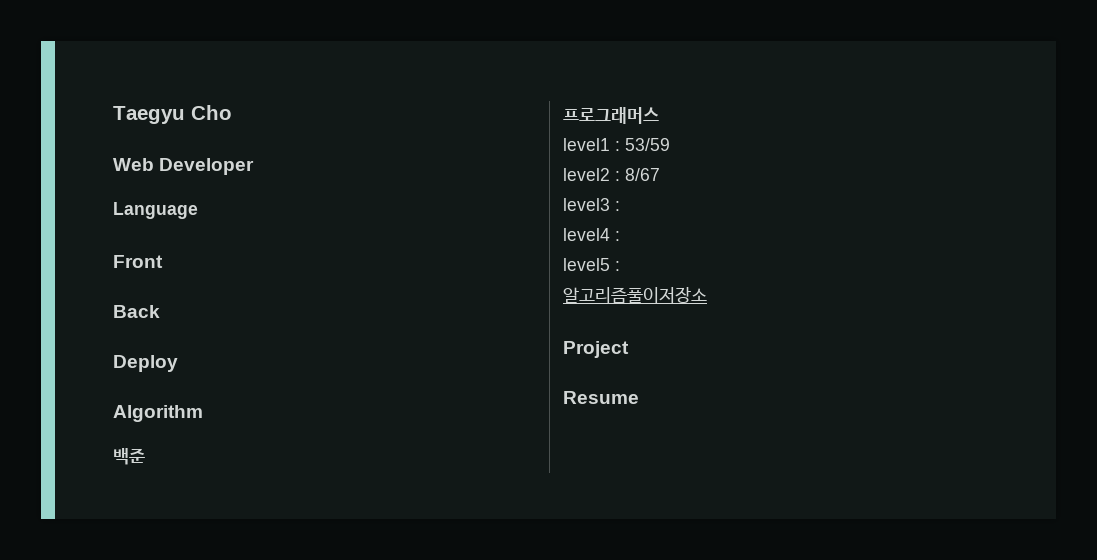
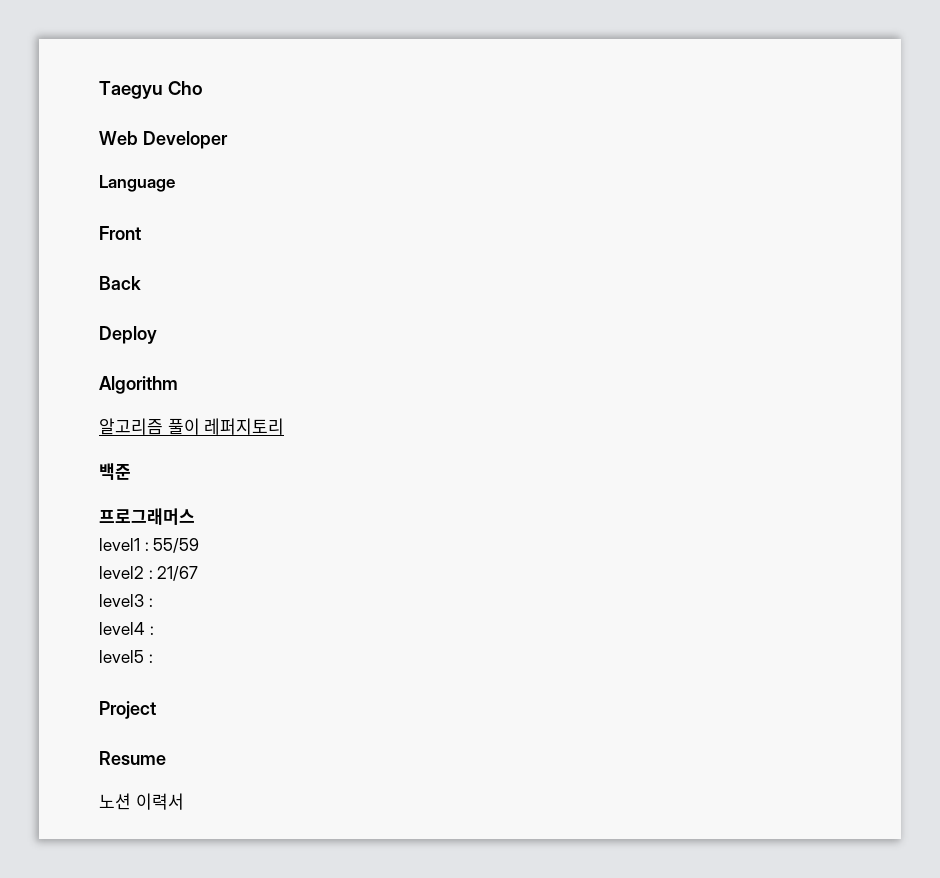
(203, 413) none -> [99,418,285,435] // 알고리즘 풀이 레퍼지토리
[625,138,670,151] 53/59 -> [153,538,200,553] 55/59
[625,168,660,181] 8/67 -> [157,566,199,581] 21/67
[563,287,707,303] // 알고리즘풀이저장소 -> (153, 658) none
(639, 397) none -> [99,793,184,810] // 노션 이력서

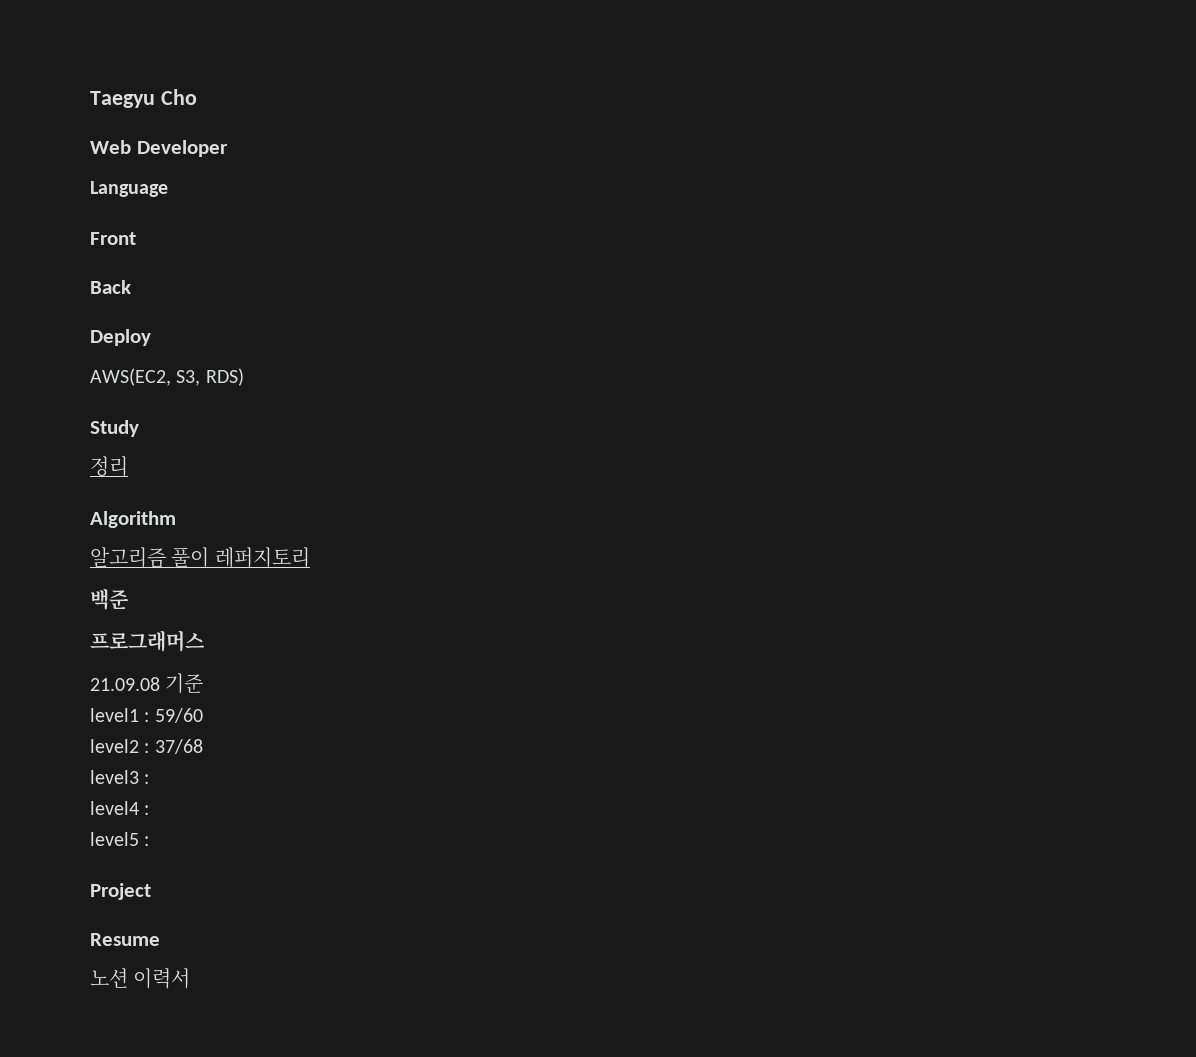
(157, 335) none -> [90,368,244,386] [90,420,139,437] [90,456,128,477] // AWS(EC2, S3, RDS) // Study // 정리
(195, 516) none -> [90,673,204,694] // 21.09.08 기준
[153,538,200,553] 55/59 -> [154,708,203,723] 59/60
[157,566,199,581] 21/67 -> [154,739,203,754] 37/68

